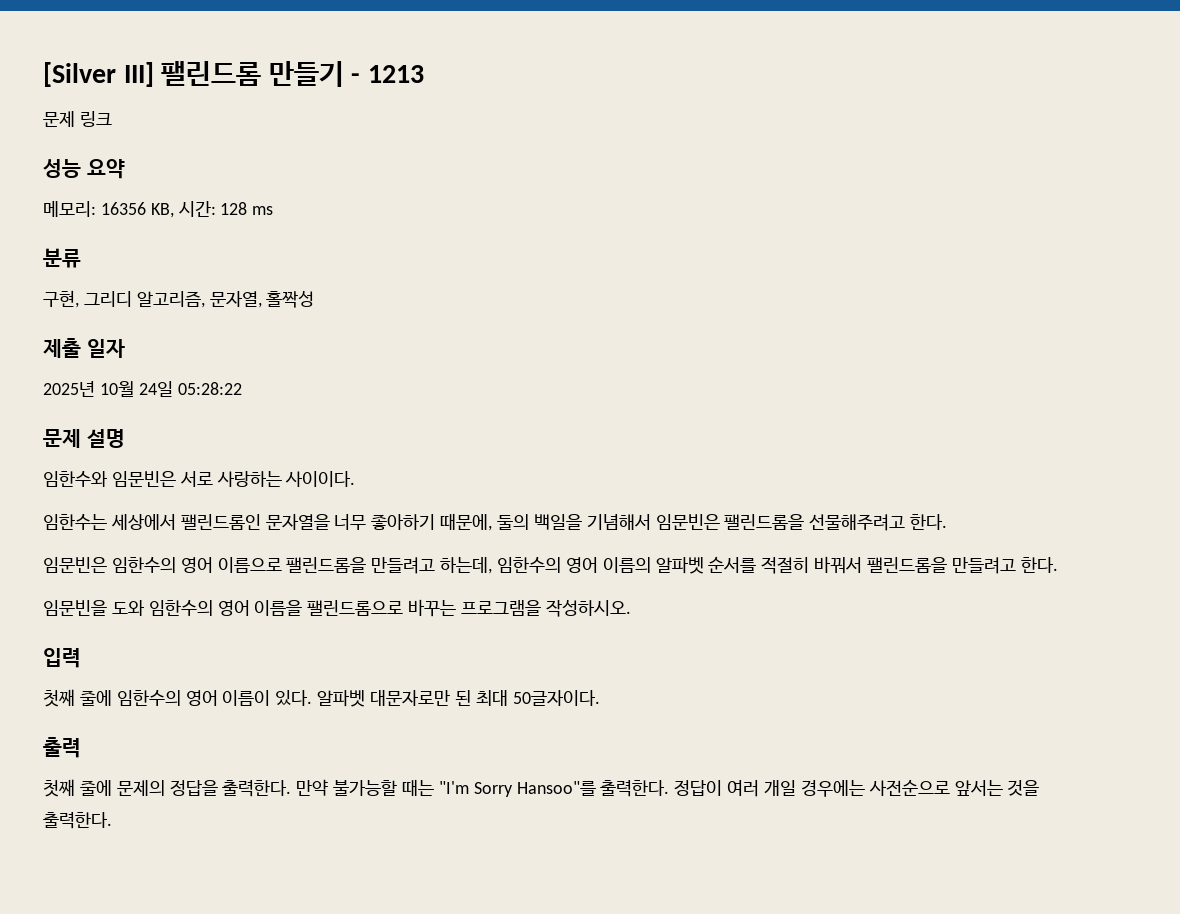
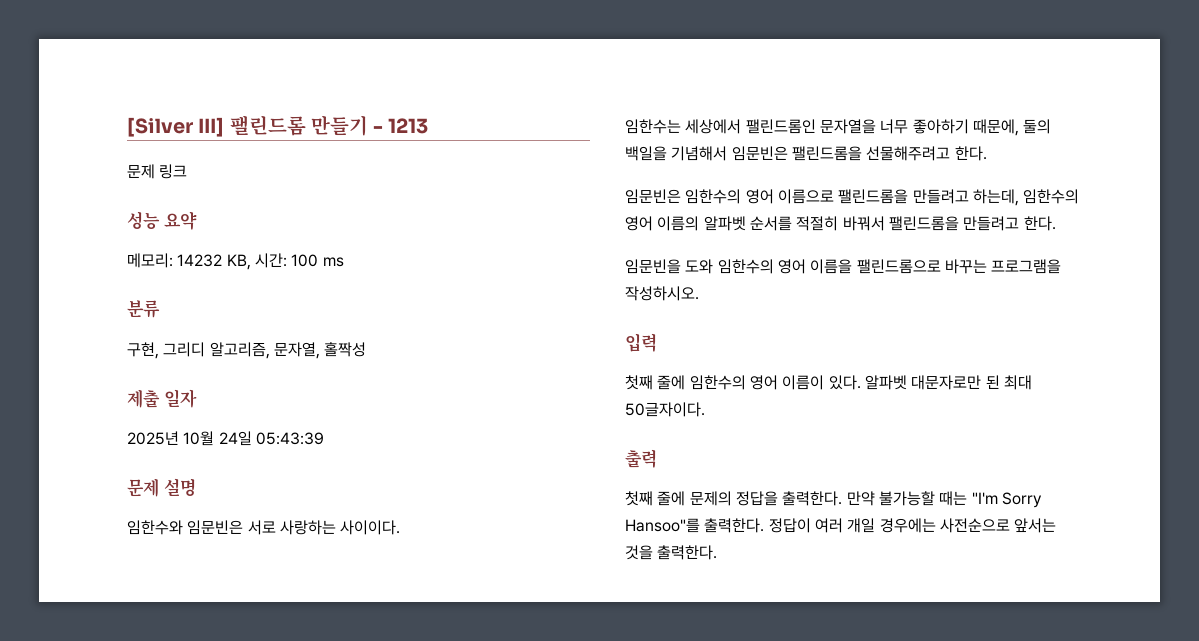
[100,202,146,215] 16356 -> [177,254,223,267] 14232
[220,202,248,215] 128 -> [291,254,319,267] 100
[177,382,242,395] 05:28:22 -> [255,432,324,445] 05:43:39

